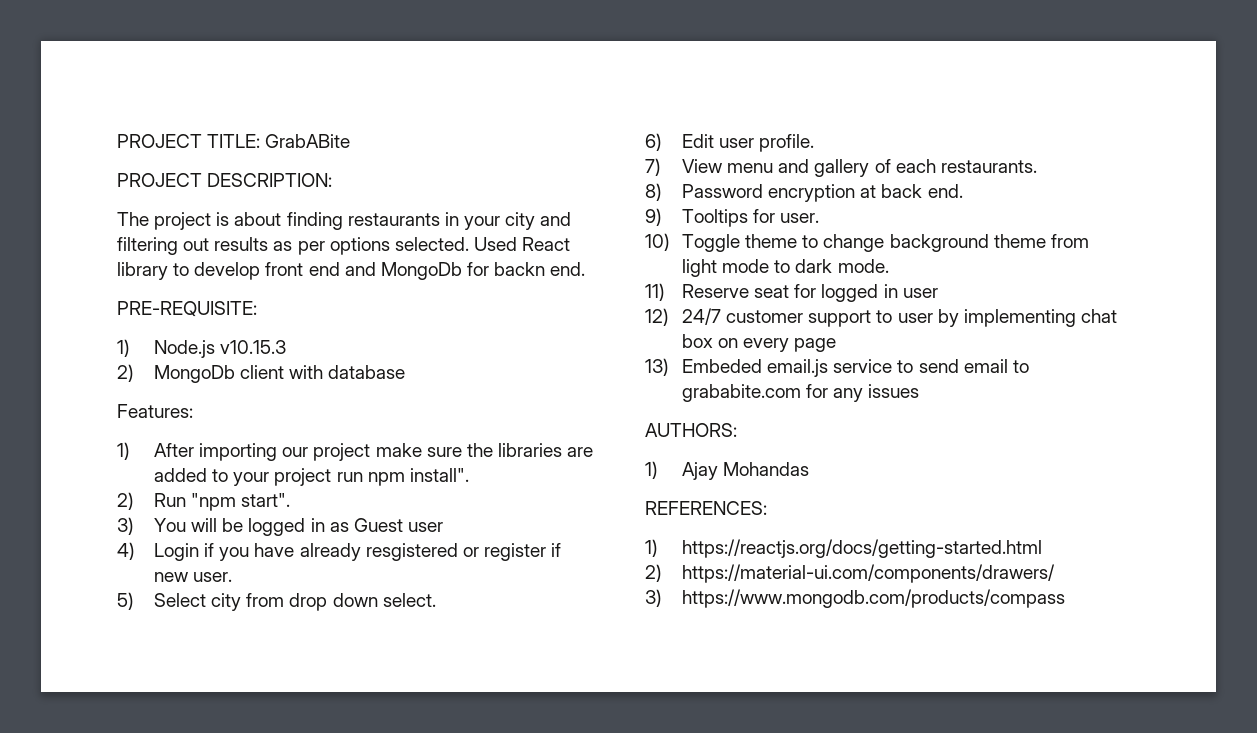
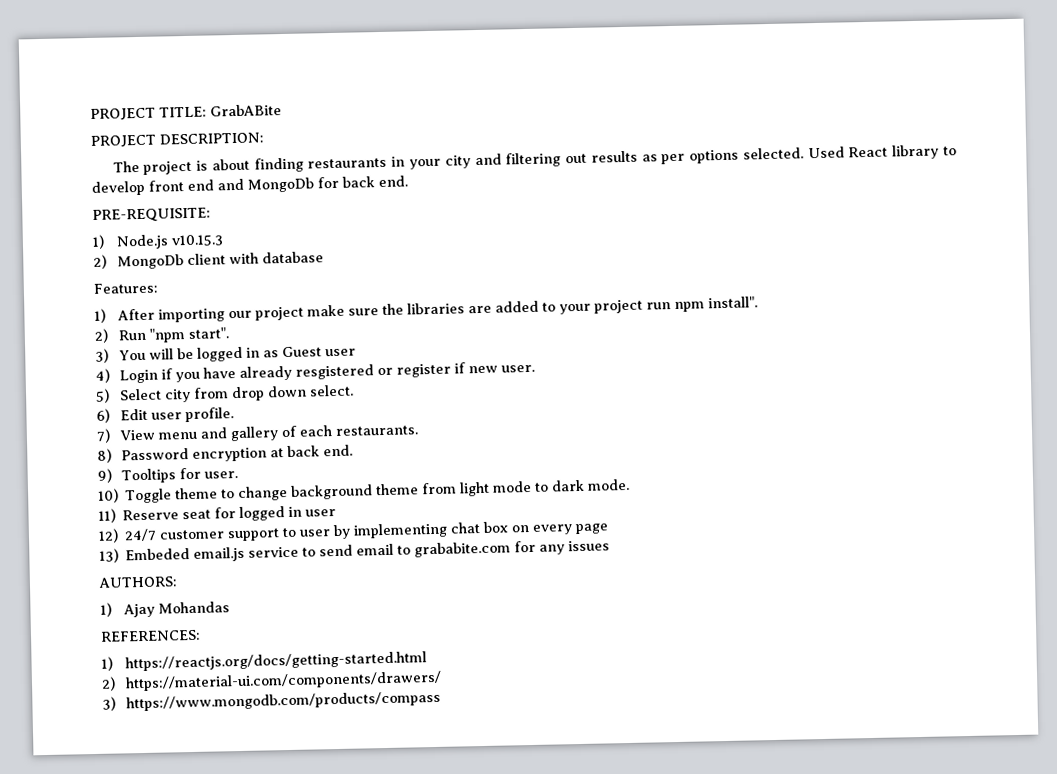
[494,262,546,276] backn -> [342,176,375,188] back

